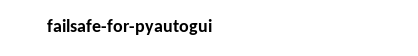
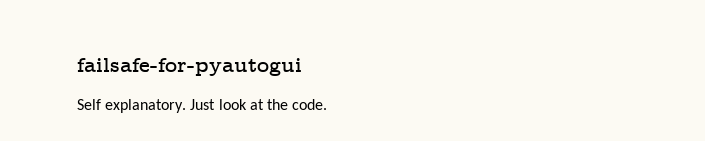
(212, 27) none -> [77,99,328,113] // Self explanatory. Just look at the code.

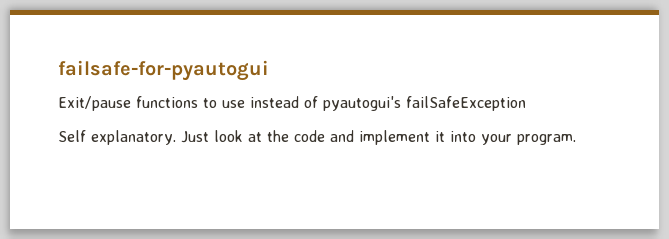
(302, 67) none -> [58,96,526,111] // Exit/pause functions to use instead of pyautogui's failSafeException
[292,99,328,110] code. -> [294,130,576,145] code and implement it into your program.

